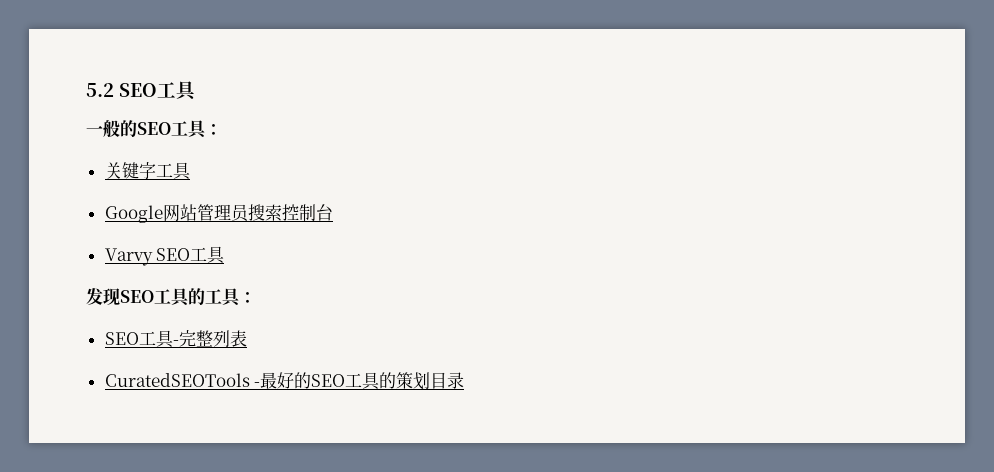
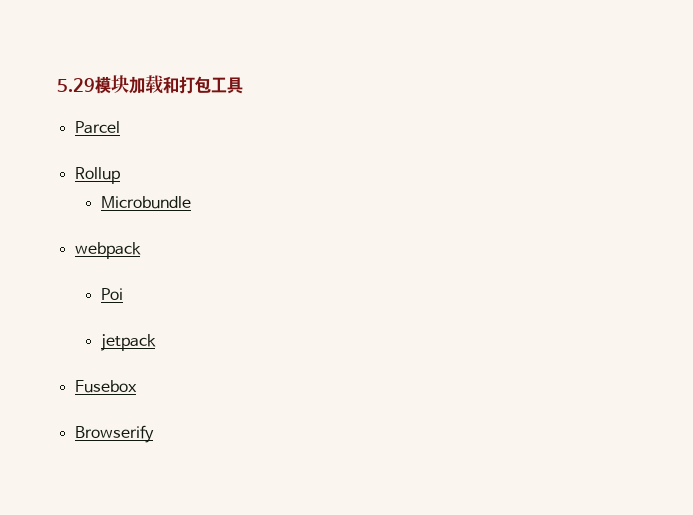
[86,81,197,101] [86,120,222,139] [104,162,191,180] [104,204,333,223] [104,246,226,266] [86,288,256,307] [104,330,247,348] [104,372,465,390] 5.2 SEO工具 // 一般的SEO工具： // 关键字工具 // Google网站管理员搜索控制台 // Varvy SEO工具 // 发现SEO工具的工具： // SEO工具-完整列表 // CuratedSEOTools -最好的SEO工具的策划目录 -> [57,75,243,94] [74,121,120,134] [74,167,120,184] [100,196,191,209] [74,242,141,259] [100,288,123,300] [100,334,156,351] [74,380,137,393] [74,425,154,443] 5.29模块加载和打包工具 // Parcel // Rollup // Microbundle // webpack // Poi // jetpack // Fusebox // Browserify

